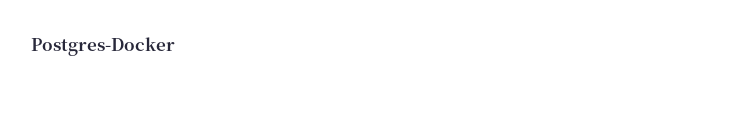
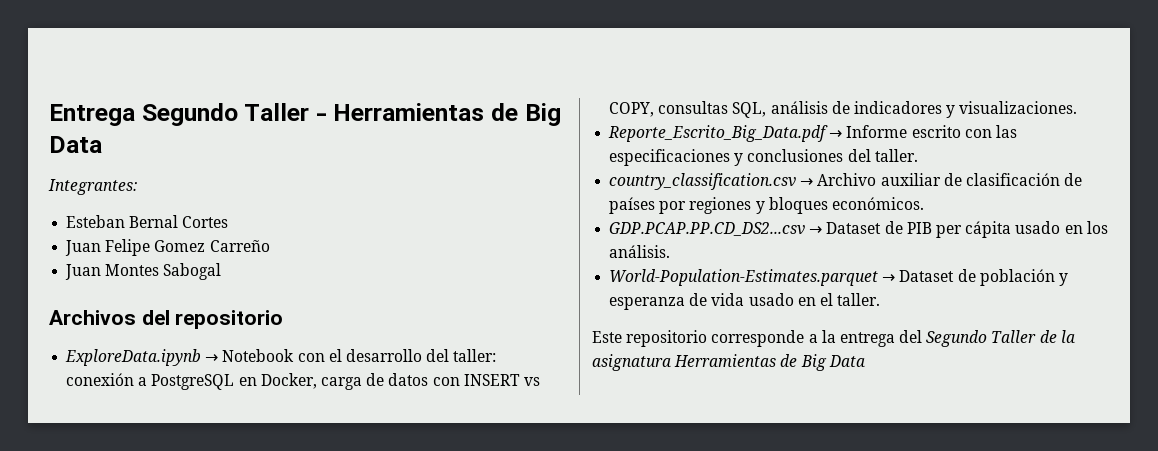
[31,37,175,56] Postgres-Docker -> [49,103,561,126] [49,136,102,153] [48,179,137,195] [66,215,229,228] [65,239,270,256] [65,263,222,280] [49,310,284,329] [65,349,497,366] [66,373,540,390] [609,101,1078,118] [608,125,1017,142] [609,149,918,166] [609,173,1083,190] [609,197,924,214] [609,221,1108,238] [609,245,671,258] [609,269,1068,286] [609,293,881,310] [592,330,1075,347] [592,354,865,371] Entrega Segundo Taller - Herramientas de Big Data // Integrantes: // Esteban Bernal Cortes // Juan Felipe Gomez Carreño // Juan Montes Sabogal // Archivos del repositorio // ExploreData.ipynb → Notebook con el desarrollo del taller: conexión a PostgreSQL en Docker, carga de datos con INSERT vs COPY, consultas SQL, análisis de indicadores y visualizaciones. // Reporte_Escrito_Big_Data.pdf → Informe escrito con las especificaciones y conclusiones del taller. // country_classification.csv → Archivo auxiliar de clasificación de países por regiones y bloques económicos. // GDP.PCAP.PP.CD_DS2...csv → Dataset de PIB per cápita usado en los análisis. // World-Population-Estimates.parquet → Dataset de población y esperanza de vida usado en el taller. // Este repositorio corresponde a la entrega del Segundo Taller de la asignatura Herramientas de Big Data

